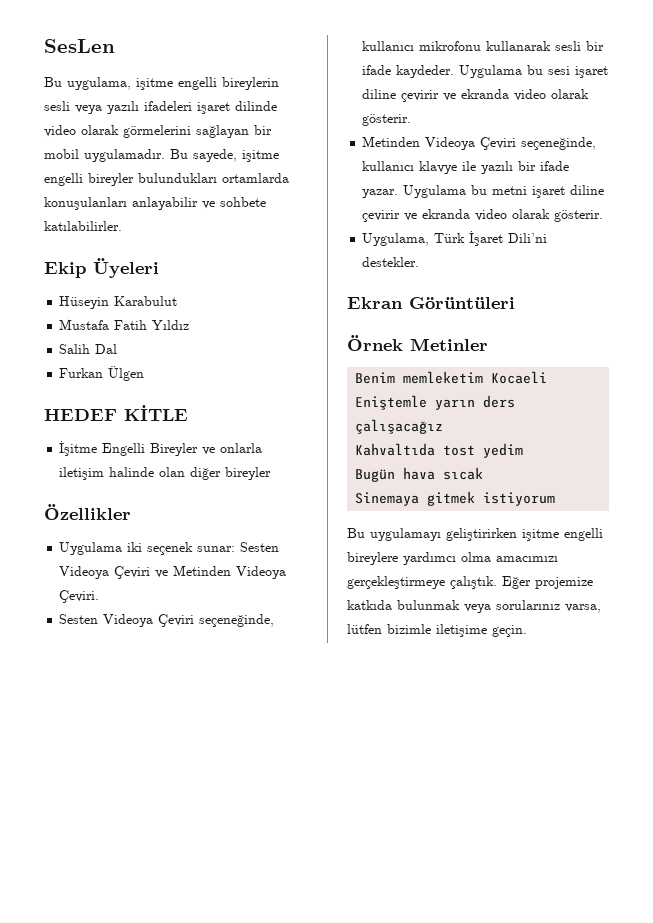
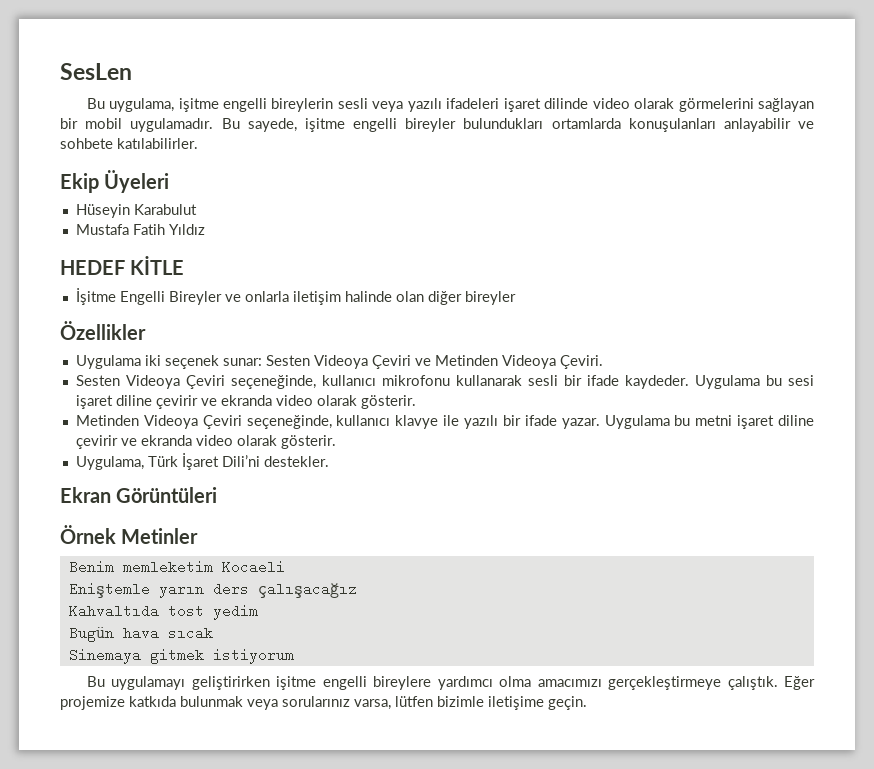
[59,344,118,354] [59,366,145,381] // Salih Dal // Furkan Ülgen -> (205, 229) none

